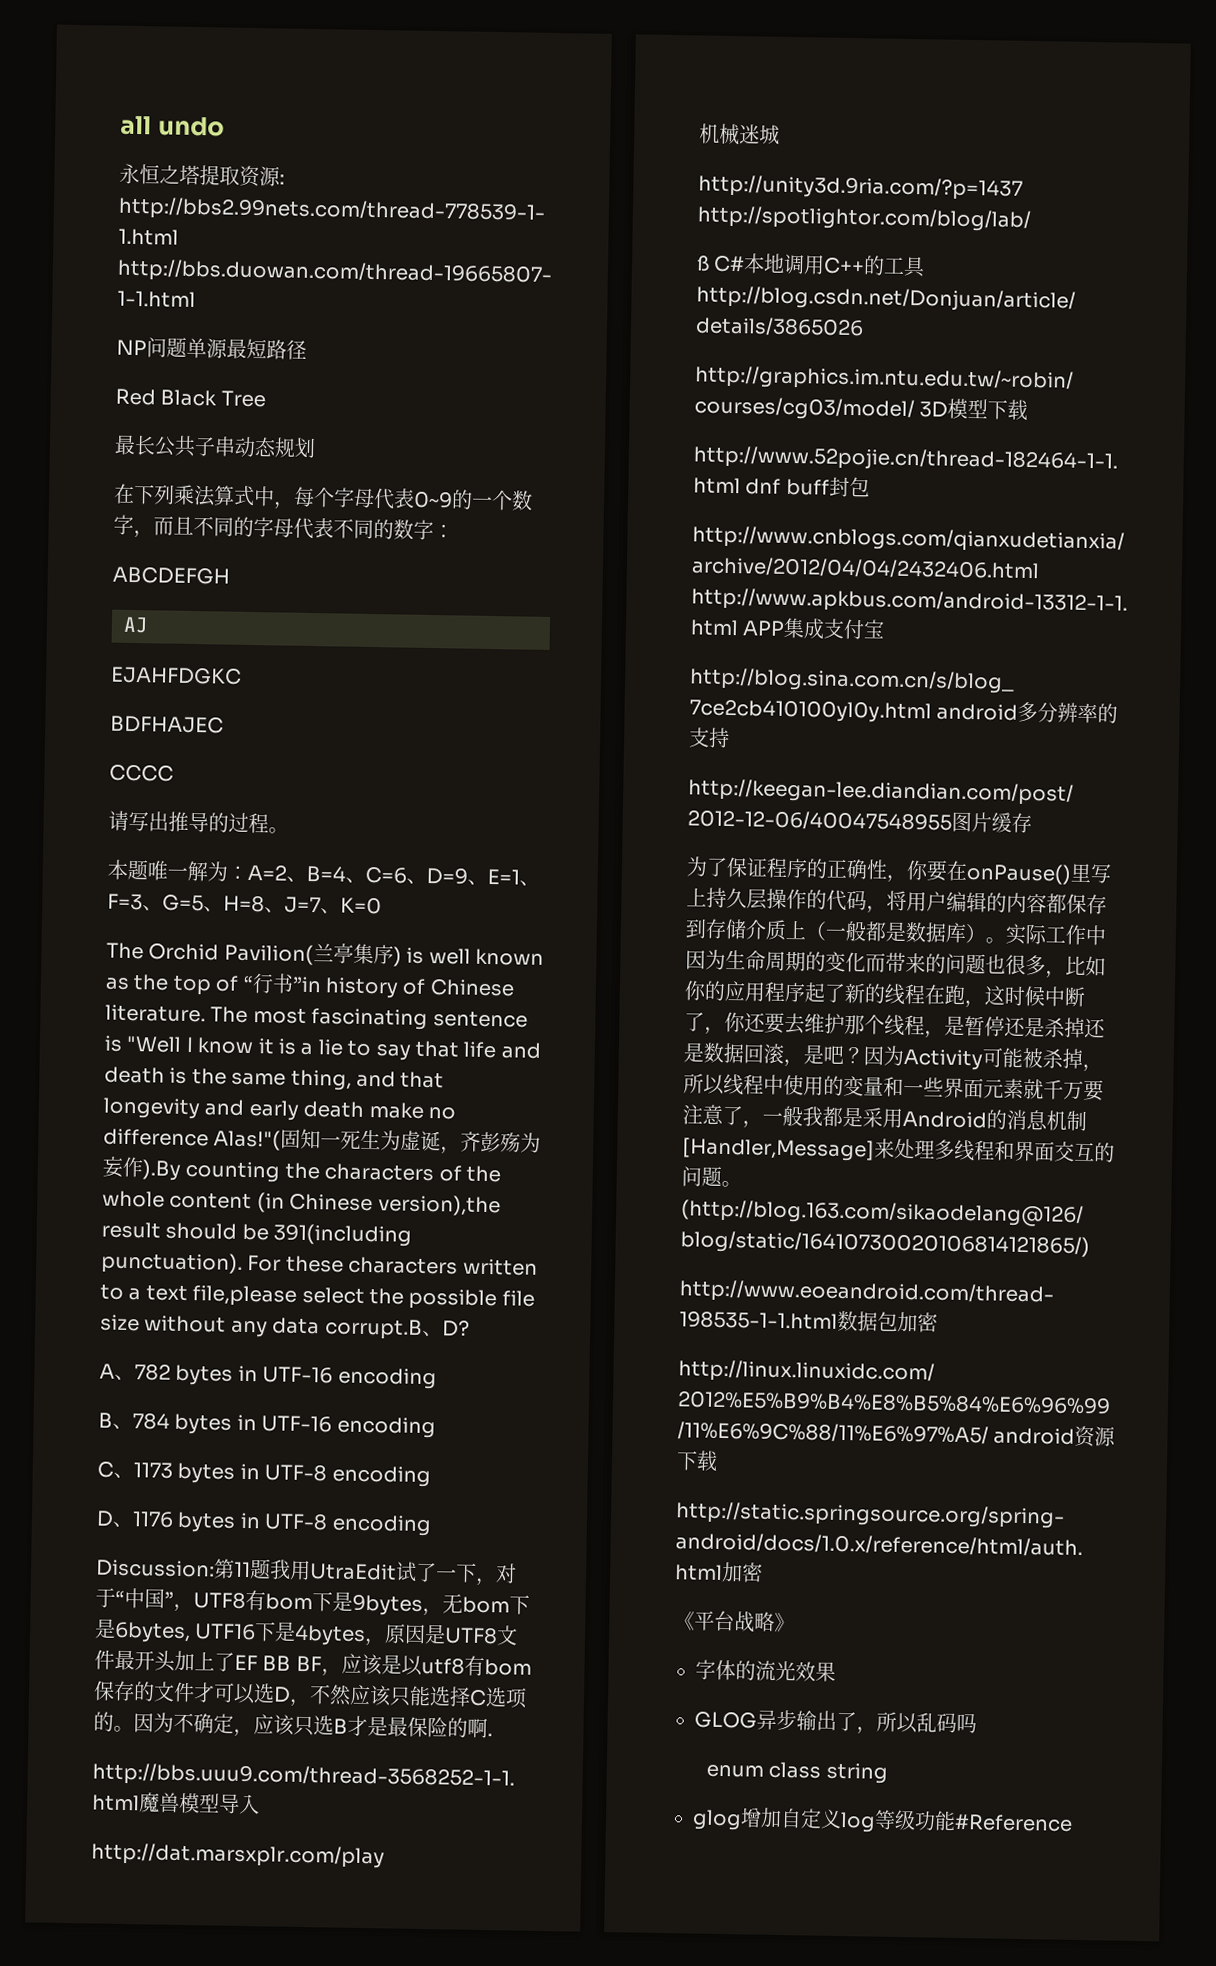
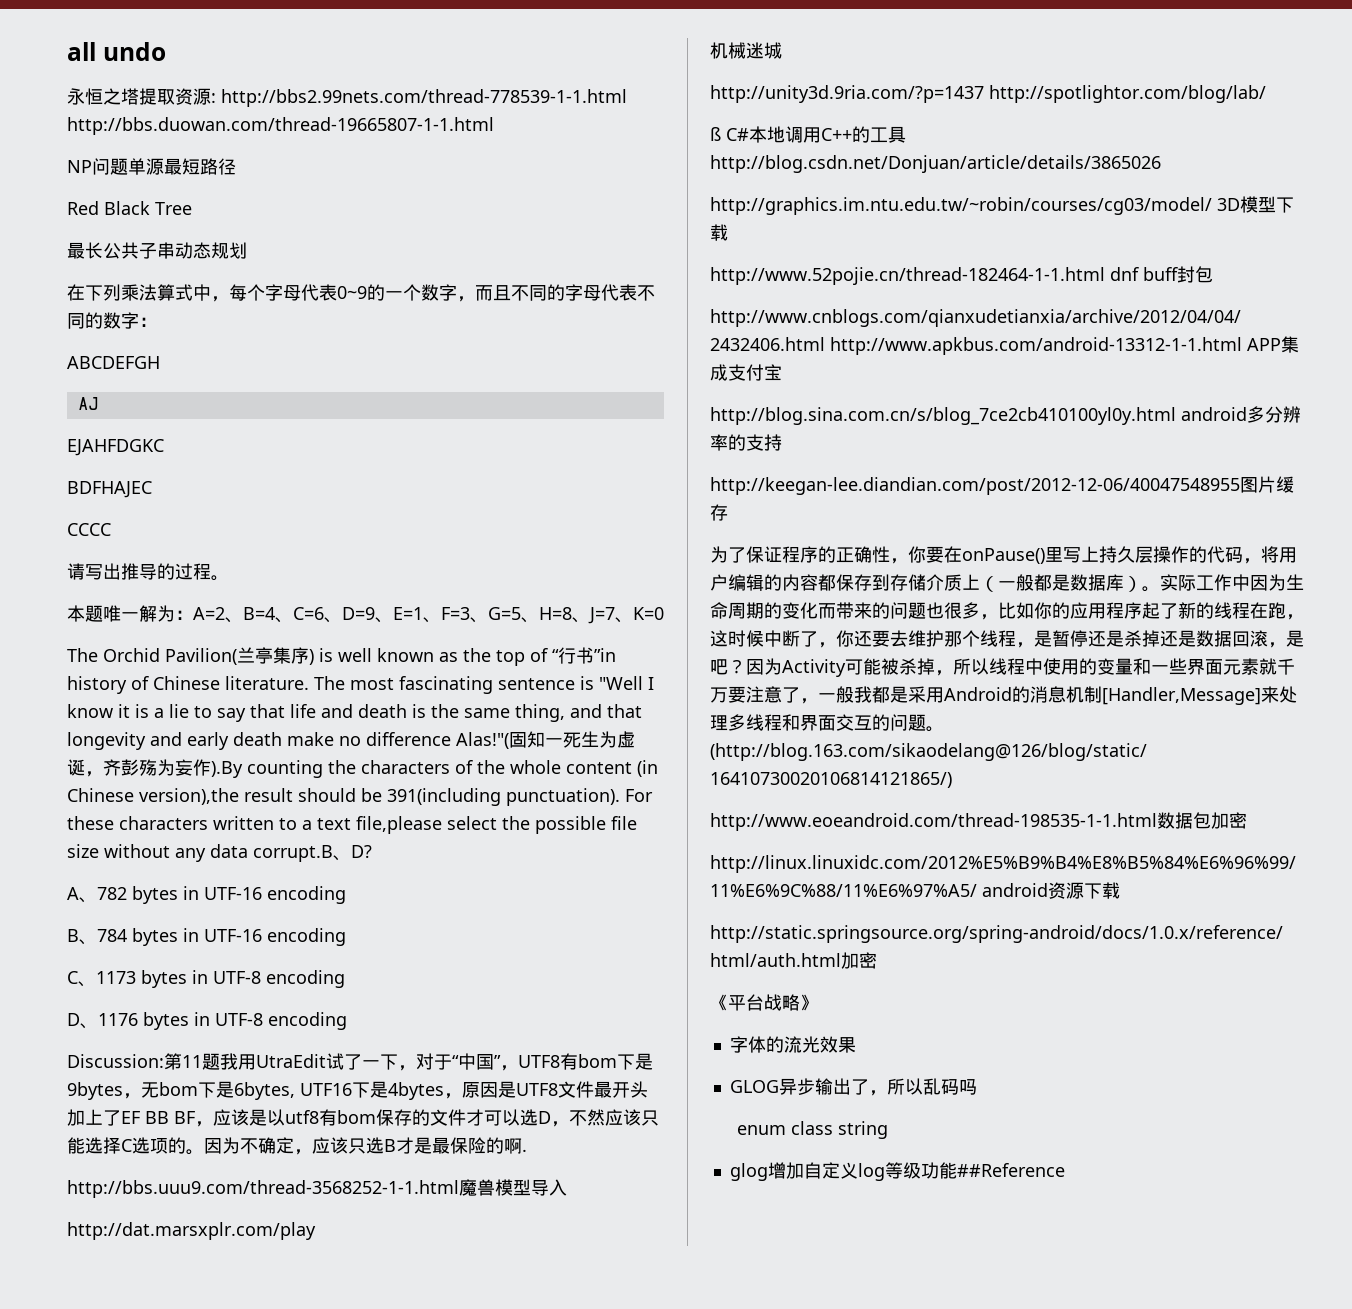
[954,1813,1073,1832] #Reference -> [956,1163,1065,1177] ##Reference

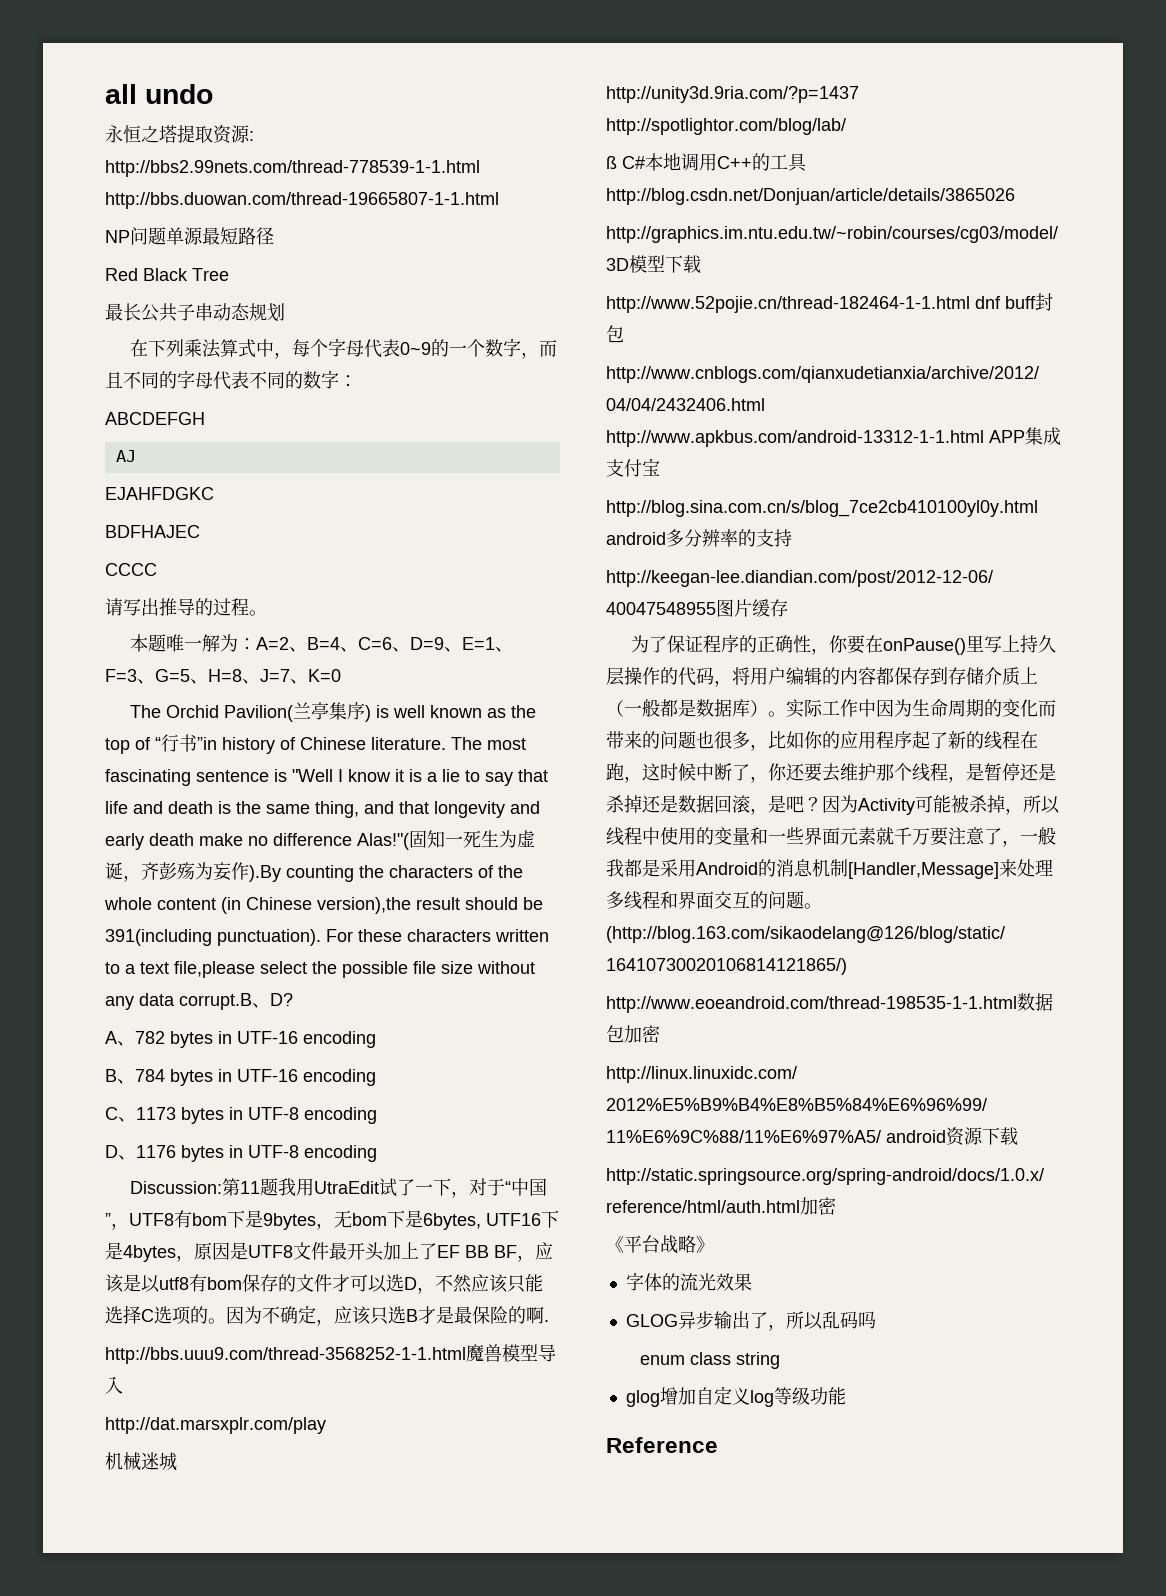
[956,1163,1065,1177] ##Reference -> [606,1437,718,1453] // Reference

